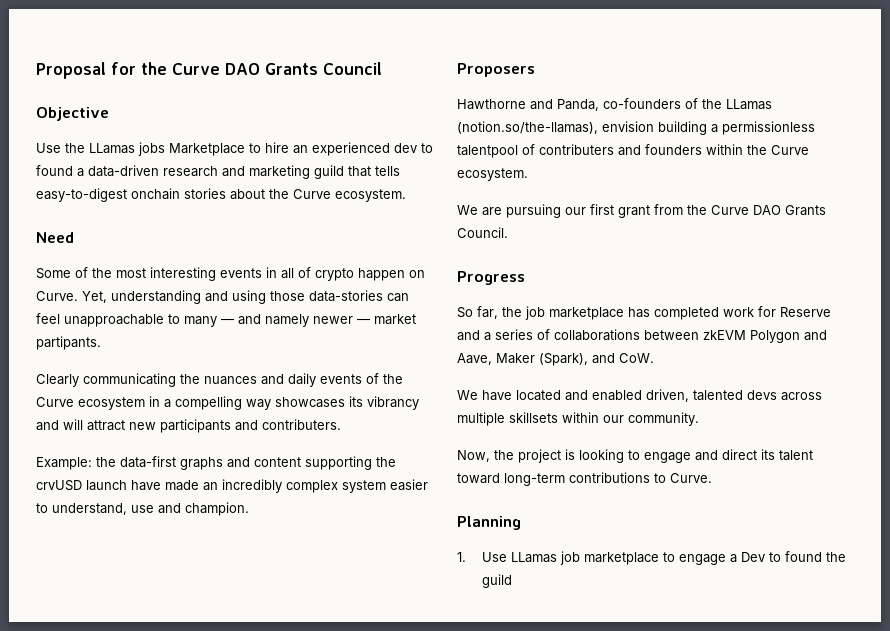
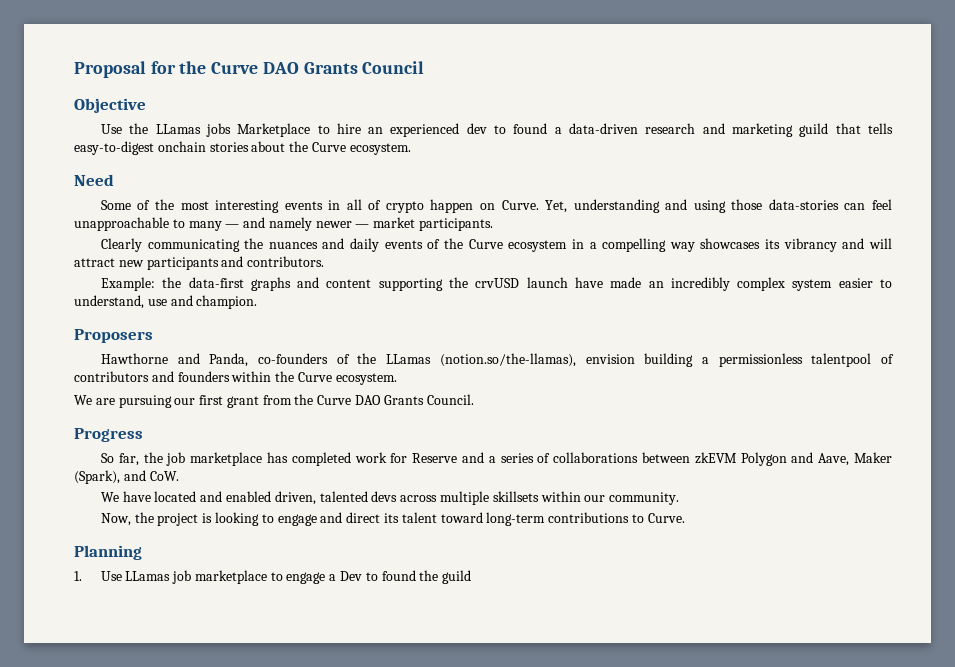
[36,336,101,350] partipants. -> [419,218,494,231] participants.
[262,419,341,430] contributers. -> [247,256,325,267] contributors.
[539,144,614,155] contributers -> [74,371,149,382] contributors

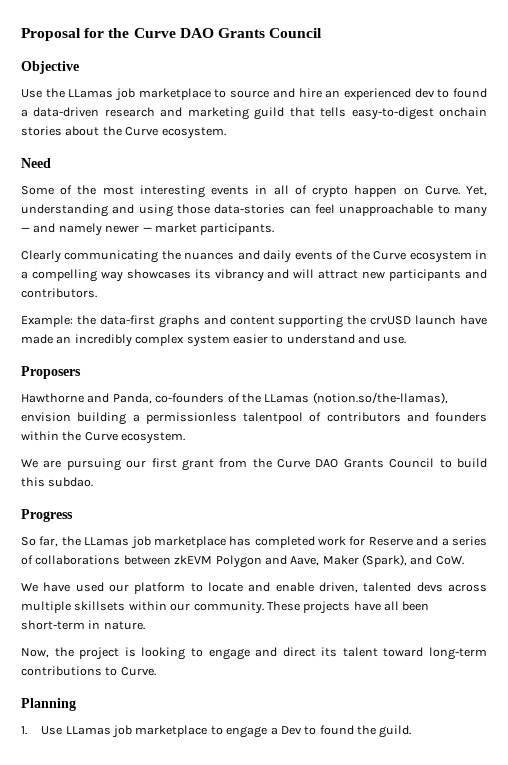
[205,123,330,137] jobs Marketplace to -> [115,88,295,101] job marketplace to source and
[74,295,258,309] understand, use and champion. -> [286,334,407,344] understand and use.
[426,394,474,405] Council. -> [389,458,487,468] [21,477,94,487] Council to build this subdao.
(163, 457) none -> [84,537,130,546] LLamas
[154,491,272,502] located and enabled -> [75,582,314,594] used our platform to locate and enable
(680, 498) none -> [266,601,430,614] [21,620,145,630] These projects have all been short-term in nature.
[442,570,472,584] guild -> [379,725,412,738] guild.

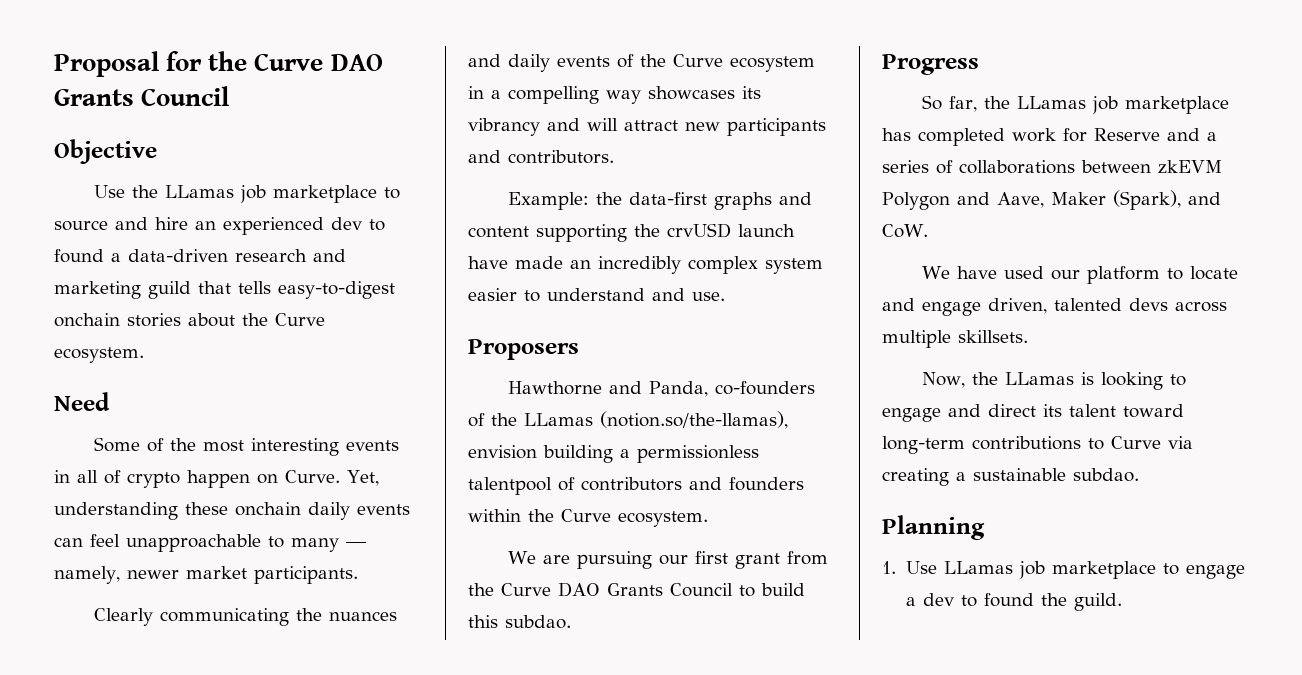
[112,204,286,217] and using those data-stories -> [185,502,410,520] these onchain daily events
[33,223,152,236] and namely newer — -> [54,566,179,584] namely, newer
[275,582,314,592] enable -> [922,302,981,316] engage
[74,601,430,614] [21,620,145,630] skillsets within our community. These projects have all been short-term in nature. -> [958,330,1028,343] skillsets.
[79,647,120,660] project -> [1004,372,1074,385] LLamas
[120,667,156,676] Curve. -> [1111,436,1193,449] [882,468,1139,486] Curve via creating a sustainable subdao.
[280,726,302,735] Dev -> [922,593,954,606] dev

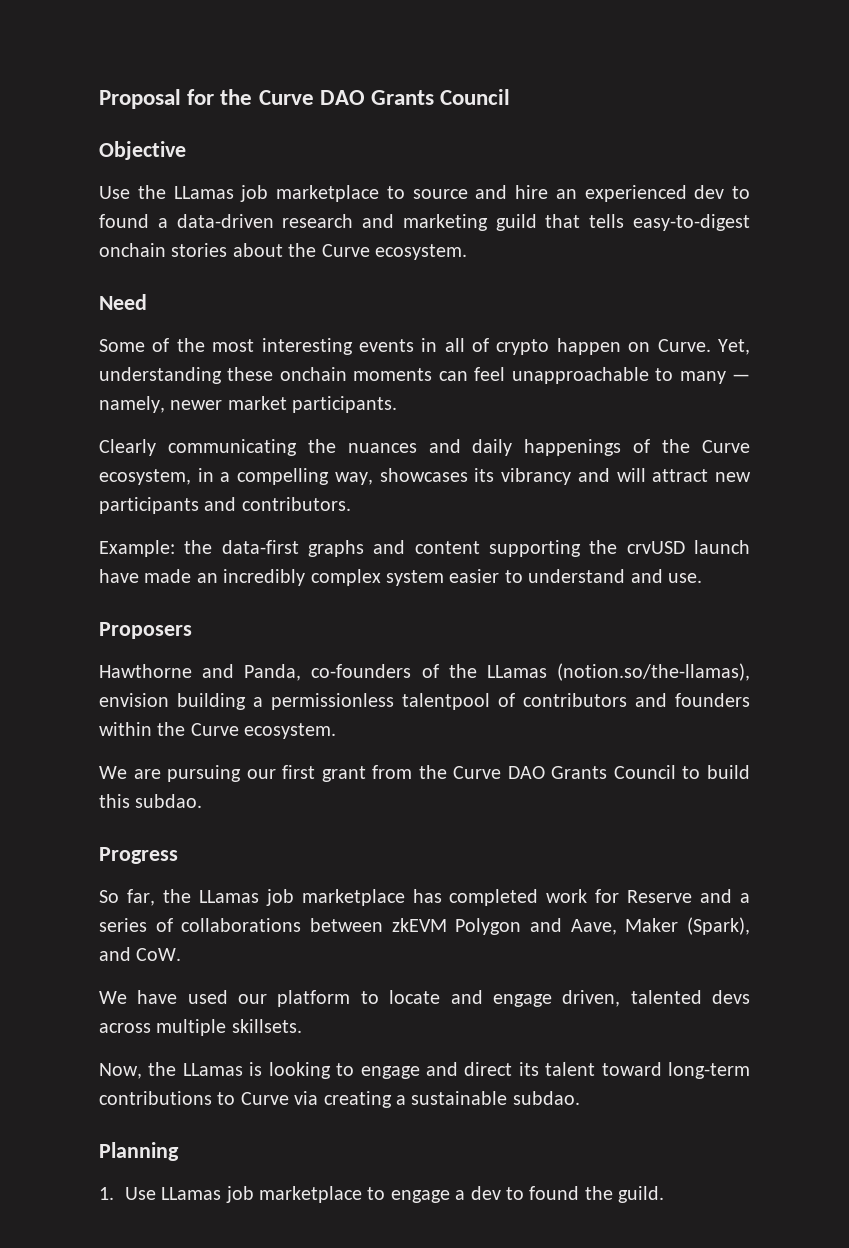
[308,502,410,520] daily events -> [353,368,433,381] moments
[557,56,610,67] events -> [524,439,622,456] happenings
[730,56,815,72] ecosystem -> [99,469,191,485] ecosystem,
[606,90,641,104] way -> [334,472,373,485] way,

